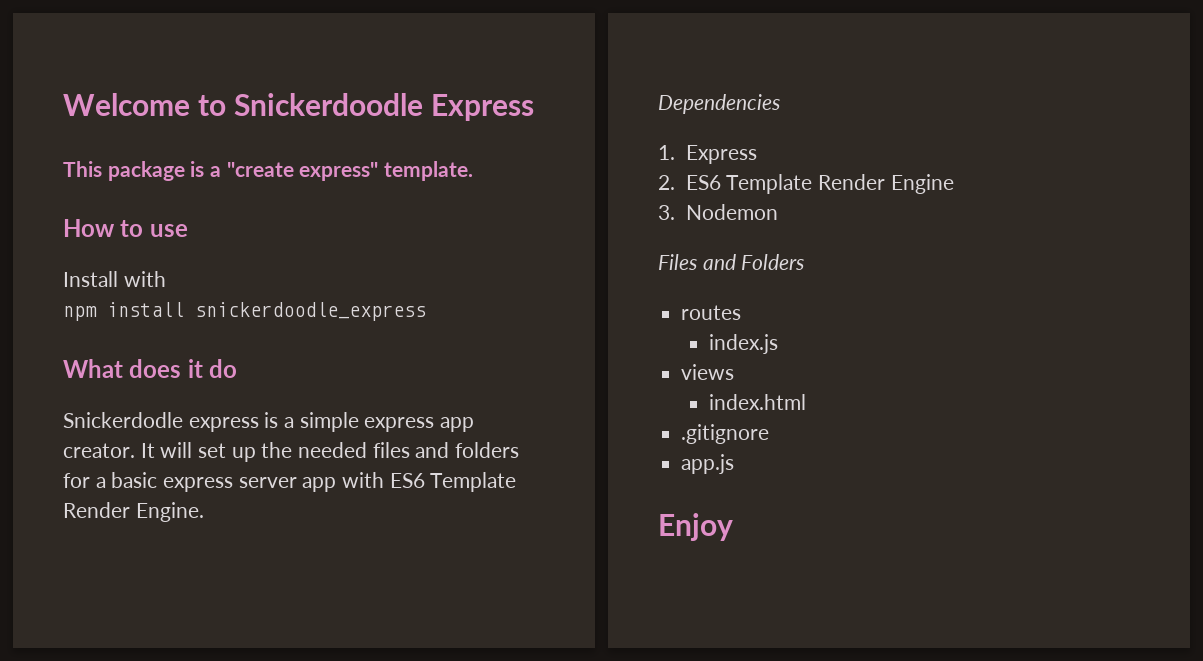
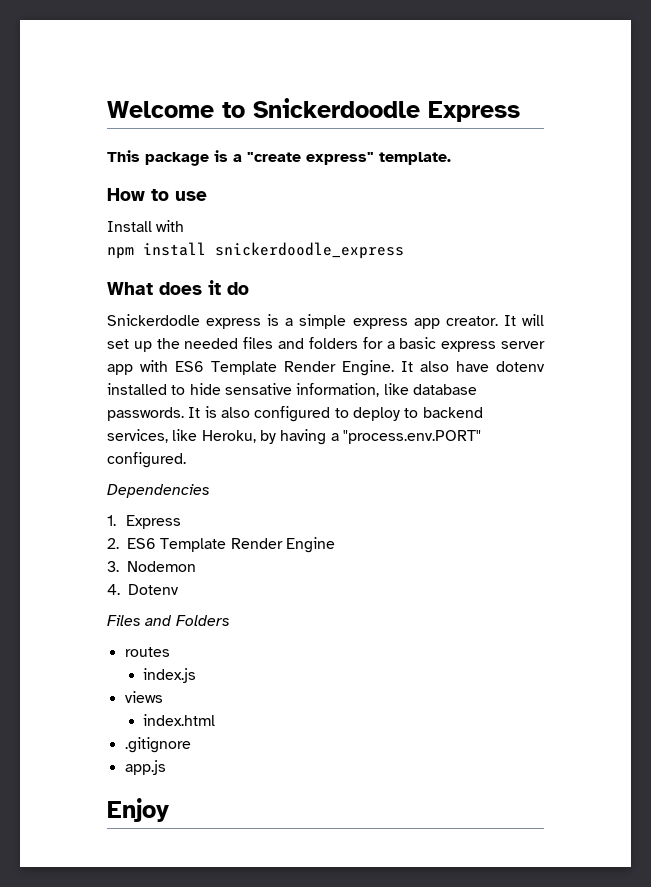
(204, 512) none -> [401,361,545,372] [107,383,477,397] [107,406,483,422] [107,429,481,445] [107,452,186,468] It also have dotenv installed to hide sensative information, like database passwords. It is also configured to deploy to backend services, like Heroku, by having a "process.env.PORT" configured.
(778, 212) none -> [107,584,179,595] // 4. Dotenv

